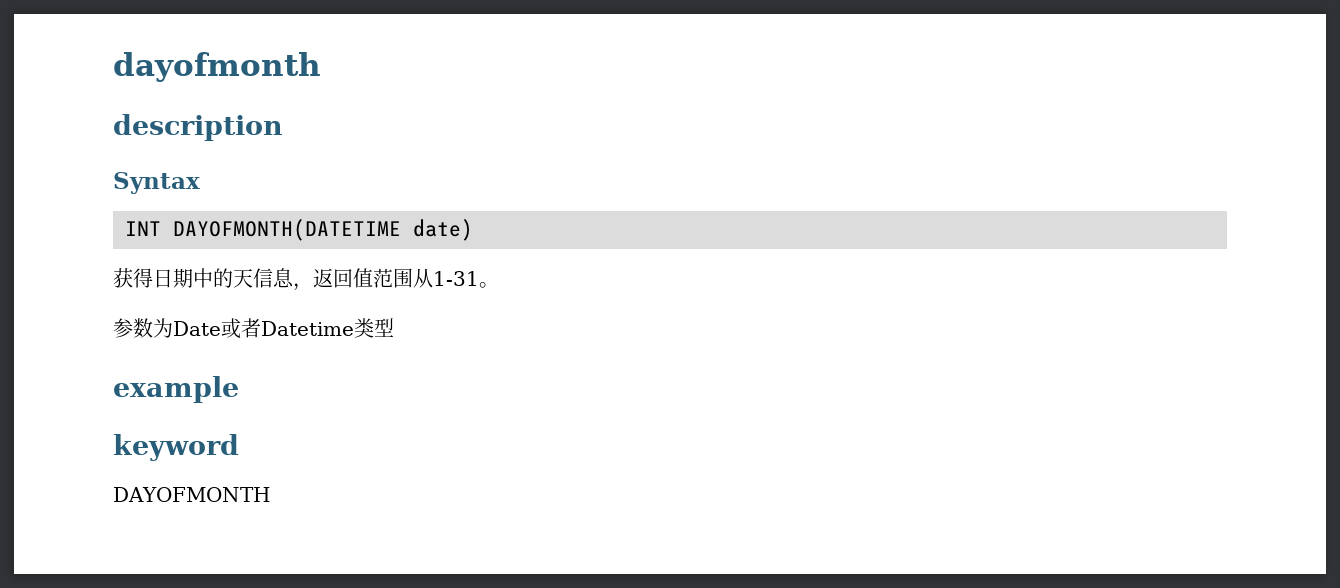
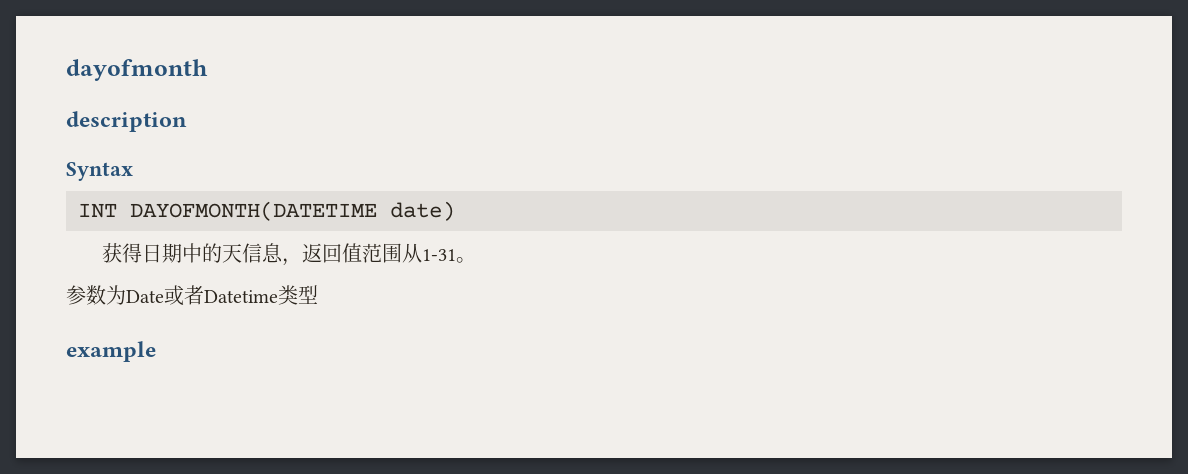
[113,434,239,461] [113,487,270,502] // keyword // DAYOFMONTH -> (156, 351) none

